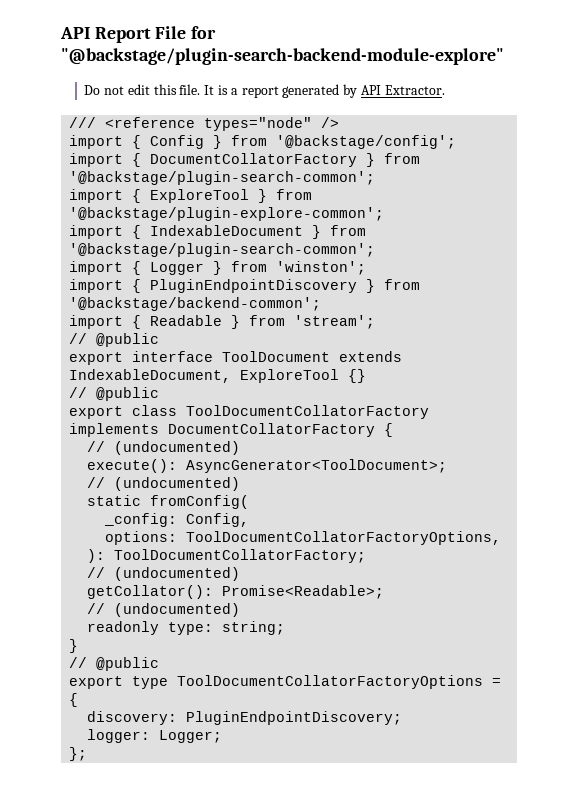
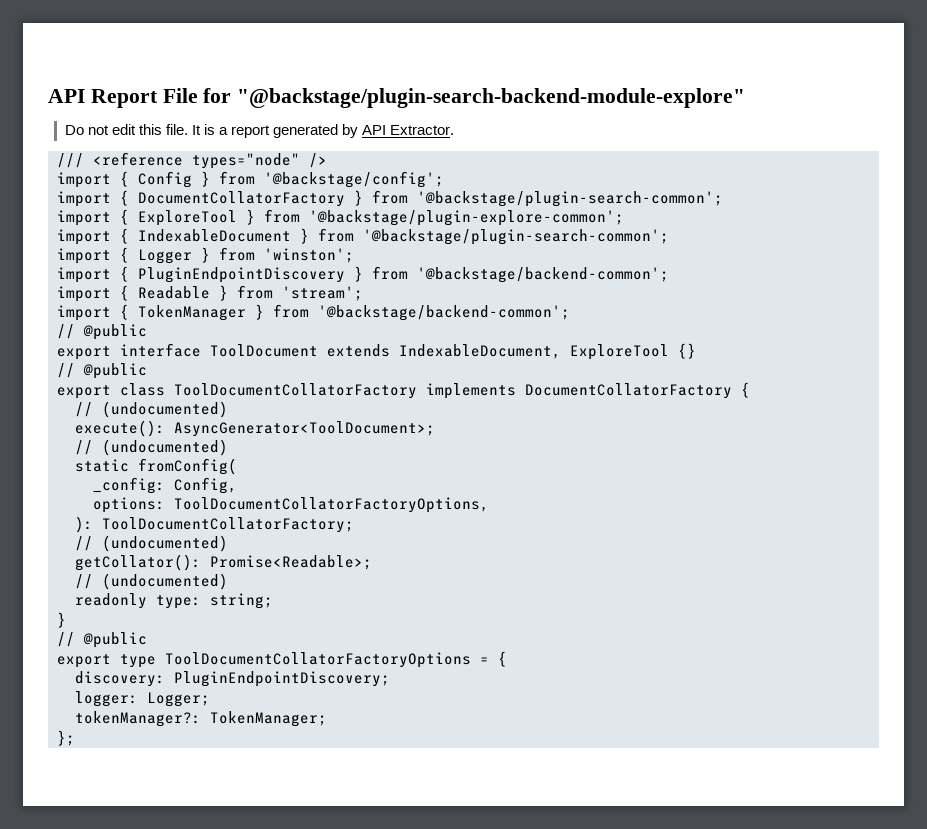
(376, 322) none -> [57,304,570,321] // import { TokenManager } from '@backstage/backend-common';
(223, 736) none -> [75,711,327,727] // tokenManager?: TokenManager;

